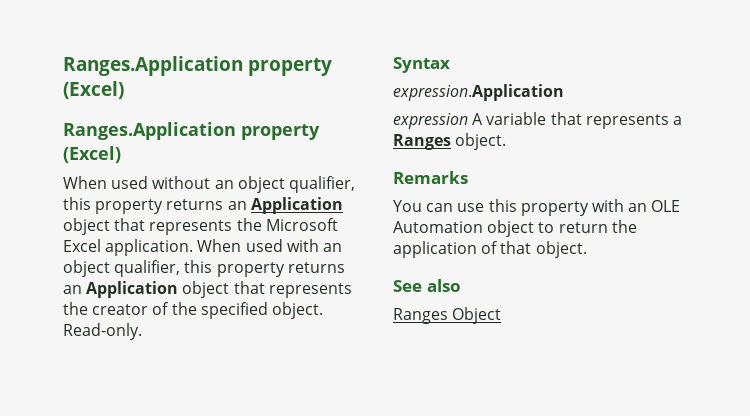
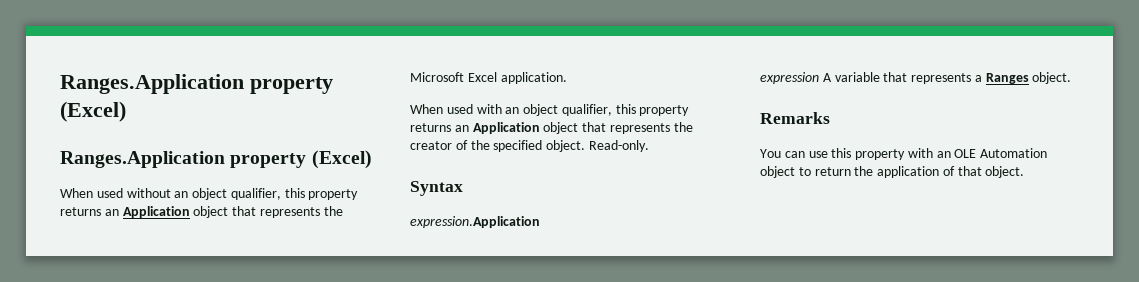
(194, 247) none -> (567, 78) //
[393,279,461,292] [393,307,502,324] // See also // Ranges Object -> (1025, 172) none

